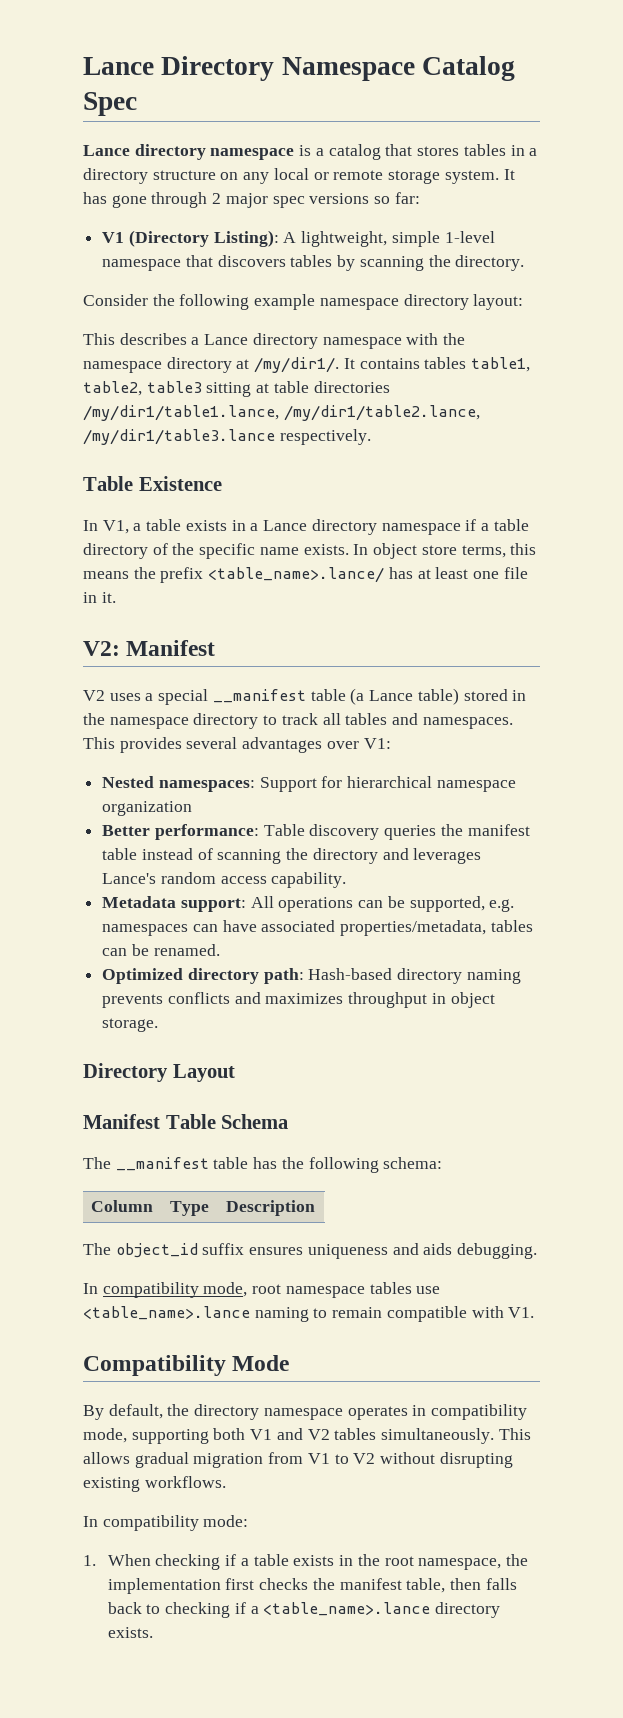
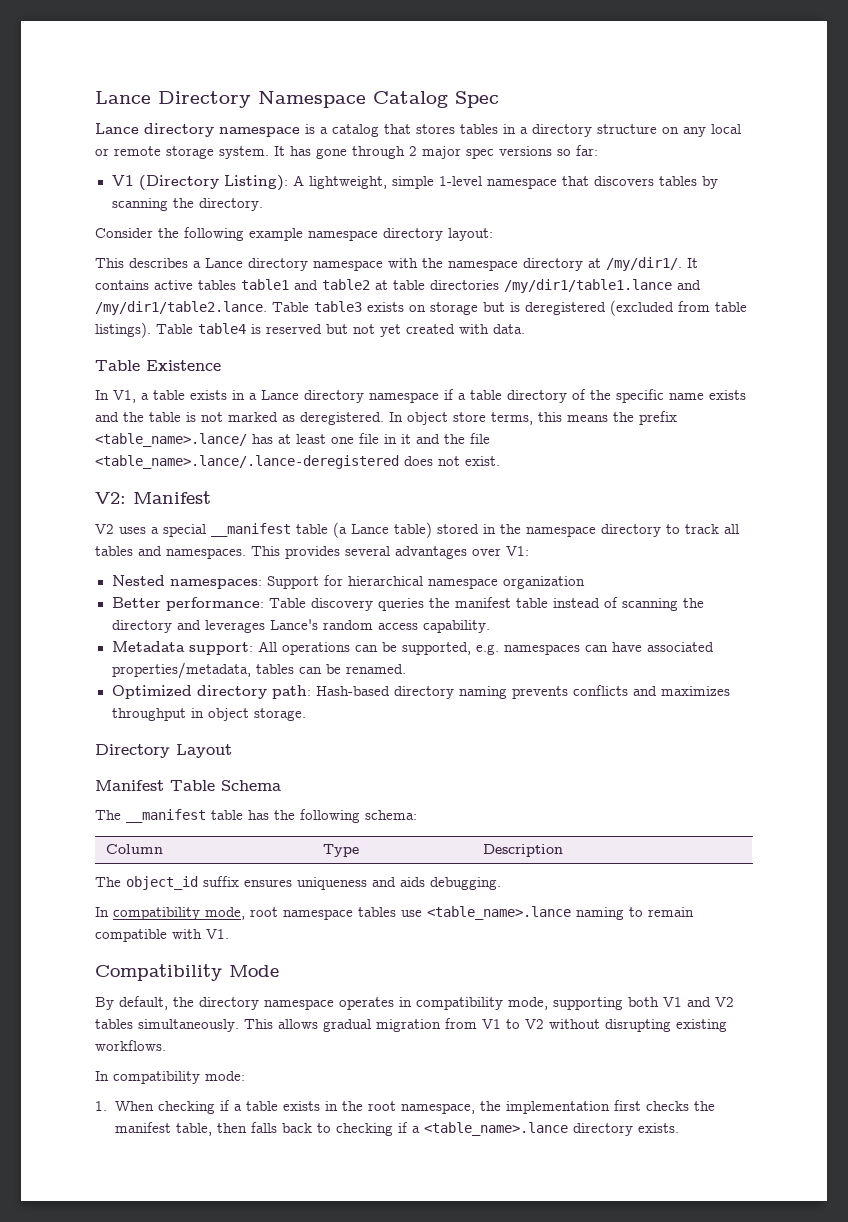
[424,357,531,372] [83,381,390,397] [83,405,480,421] [83,429,371,445] tables table1, table2, table3 sitting at table directories /my/dir1/table1.lance, /my/dir1/table2.lance, /my/dir1/table3.lance respectively. -> [154,279,701,293] [95,300,747,316] [95,322,525,338] active tables table1 and table2 at table directories /my/dir1/table1.lance and /my/dir1/table2.lance. Table table3 exists on storage but is deregistered (excluded from table listings). Table table4 is reserved but not yet created with data.
[303,544,349,555] exists. -> [709,390,746,400] [95,412,384,425] exists and the table is not marked as deregistered.
[101,592,116,603] it. -> [401,433,490,444] [95,455,500,469] it and the file <table_name>.lance/.lance-deregistered does not exist.

